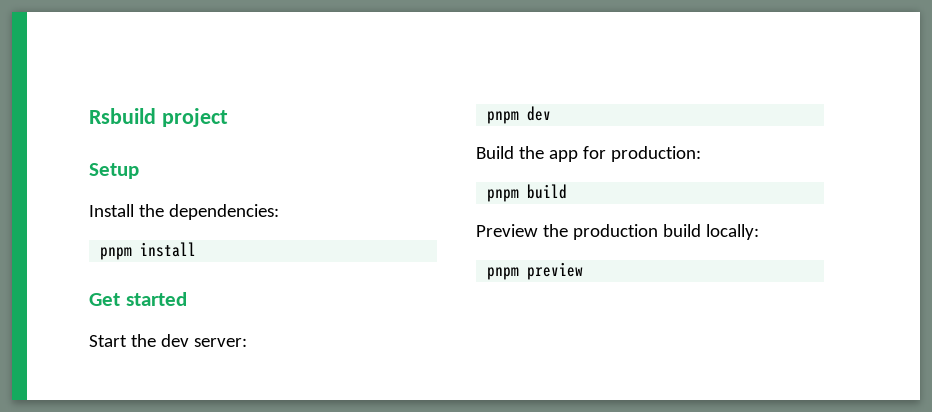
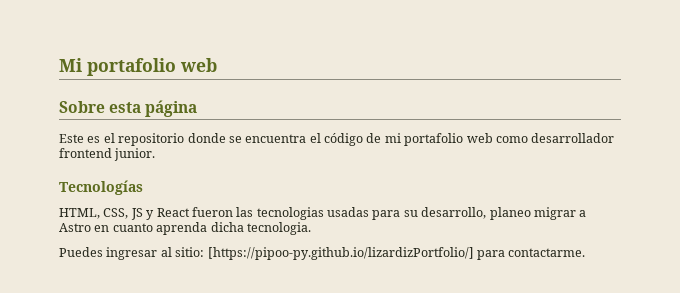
[89,108,228,127] [89,163,139,179] [89,204,279,220] [100,242,197,260] [89,292,187,306] [89,334,247,347] [487,106,552,124] [476,146,701,162] [487,184,568,202] [476,224,759,240] [487,262,584,280] Rsbuild project // Setup // Install the dependencies: // pnpm install // Get started // Start the dev server: // pnpm dev // Build the app for production: // pnpm build // Preview the production build locally: // pnpm preview -> [59,58,217,76] [59,100,198,117] [59,133,615,146] [59,148,156,161] [59,180,143,195] [59,207,587,220] [59,222,311,235] [59,247,586,260] Mi portafolio web // Sobre esta página // Este es el repositorio donde se encuentra el código de mi portafolio web como desarrollador frontend junior. // Tecnologías // HTML, CSS, JS y React fueron las tecnologias usadas para su desarrollo, planeo migrar a Astro en cuanto aprenda dicha tecnologia. // Puedes ingresar al sitio: [https://pipoo-py.github.io/lizardizPortfolio/] para contactarme.

